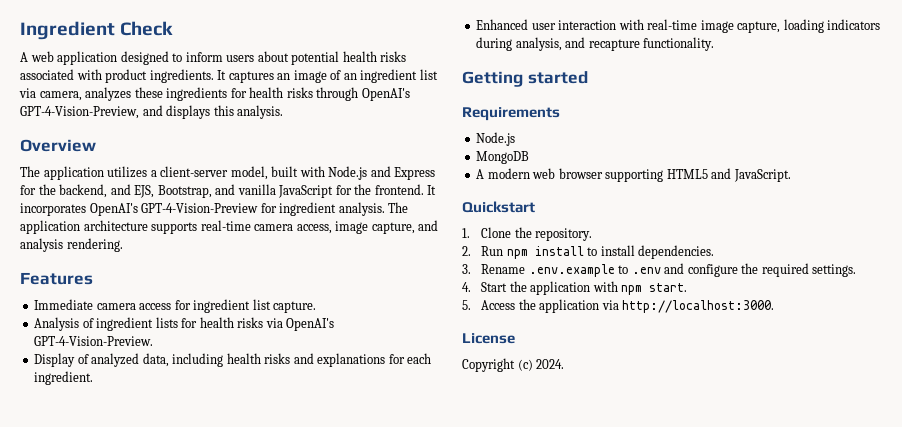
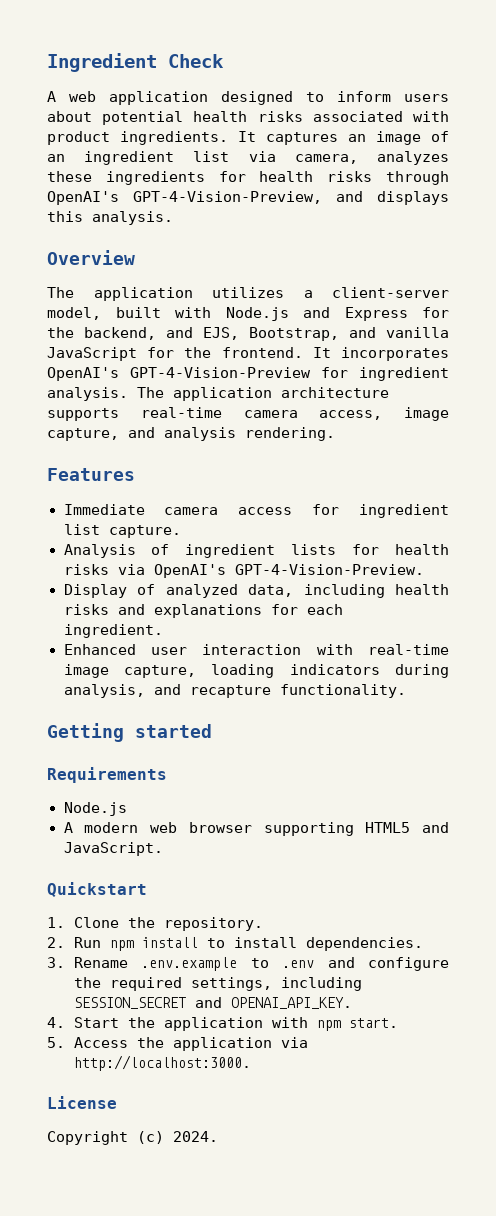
[476,151,530,164] // MongoDB -> (127, 809) none
[812,264,857,277] settings. -> [190,977,362,991] [73,997,352,1009] settings, including SESSION_SECRET and OPENAI_API_KEY.

